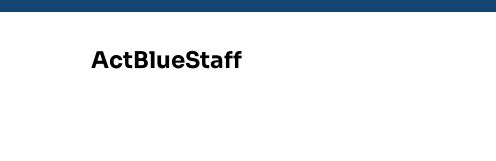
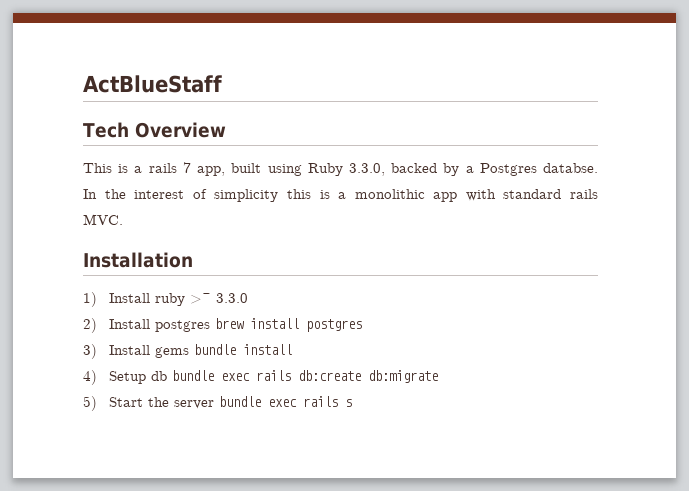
(242, 59) none -> [83,122,226,138] [83,162,598,176] [83,189,598,202] [83,214,123,225] [83,252,193,268] [83,292,249,307] [83,318,363,333] [83,344,293,359] [83,370,439,385] [83,396,353,411] // Tech Overview // This is a rails 7 app, built using Ruby 3.3.0, backed by a Postgres databse. In the interest of simplicity this is a monolithic app with standard rails MVC. // Installation // 1) Install ruby >~ 3.3.0 // 2) Install postgres brew install postgres // 3) Install gems bundle install // 4) Setup db bundle exec rails db:create db:migrate // 5) Start the server bundle exec rails s

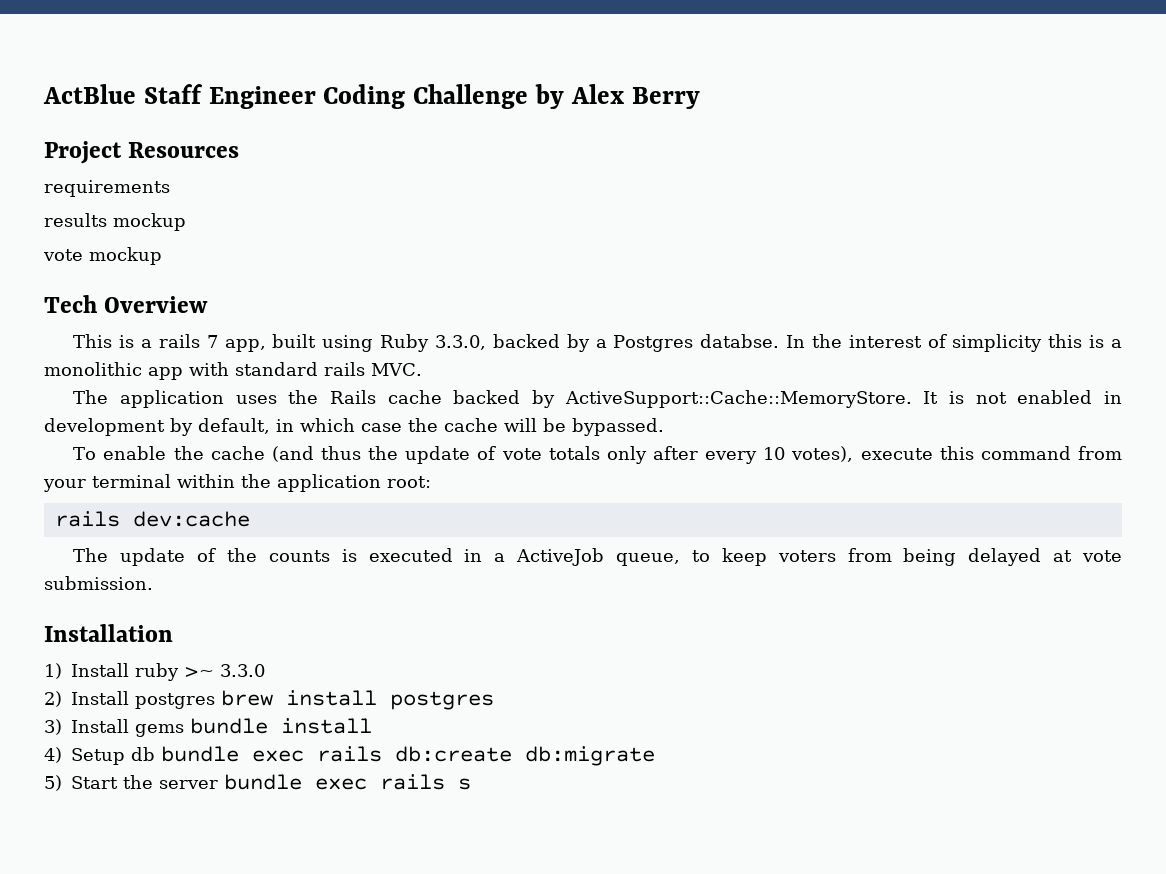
[83,75,222,93] ActBlueStaff -> [43,84,700,109] [44,141,240,164] [44,180,170,197] [44,213,186,231] [43,247,162,265] ActBlue Staff Engineer Coding Challenge by Alex Berry // Project Resources // requirements // results mockup // vote mockup
(123, 219) none -> [73,390,1122,408] [44,418,664,436] [73,446,1123,464] [43,474,431,492] [54,511,250,527] [73,548,1123,566] [44,576,153,590] // The application uses the Rails cache backed by ActiveSupport::Cache::MemoryStore. It is not enabled in development by default, in which case the cache will be bypassed. // To enable the cache (and thus the update of vote totals only after every 10 votes), execute this command from your terminal within the application root: // rails dev:cache // The update of the counts is executed in a ActiveJob queue, to keep voters from being delayed at vote submission.

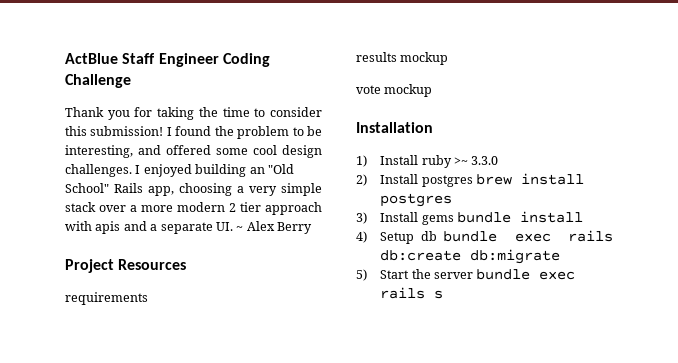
[535,84,565,109] by -> [65,107,322,120] [65,126,322,139] [65,145,322,158] [65,164,294,177] [65,183,322,196] [65,202,322,215] [65,221,244,234] // Thank you for taking the time to consider this submission! I found the problem to be interesting, and offered some cool design challenges. I enjoyed building an "Old School" Rails app, choosing a very simple stack over a more modern 2 tier approach with apis and a separate UI. ~
[44,295,209,313] [73,334,1122,352] [44,362,422,380] [73,390,1122,408] [44,418,664,436] [73,446,1123,464] [43,474,431,492] [54,511,250,527] [73,548,1123,566] [44,576,153,590] // Tech Overview // This is a rails 7 app, built using Ruby 3.3.0, backed by a Postgres databse. In the interest of simplicity this is a monolithic app with standard rails MVC. // The application uses the Rails cache backed by ActiveSupport::Cache::MemoryStore. It is not enabled in development by default, in which case the cache will be bypassed. // To enable the cache (and thus the update of vote totals only after every 10 votes), execute this command from your terminal within the application root: // rails dev:cache // The update of the counts is executed in a ActiveJob queue, to keep voters from being delayed at vote submission. -> (433, 90) none

